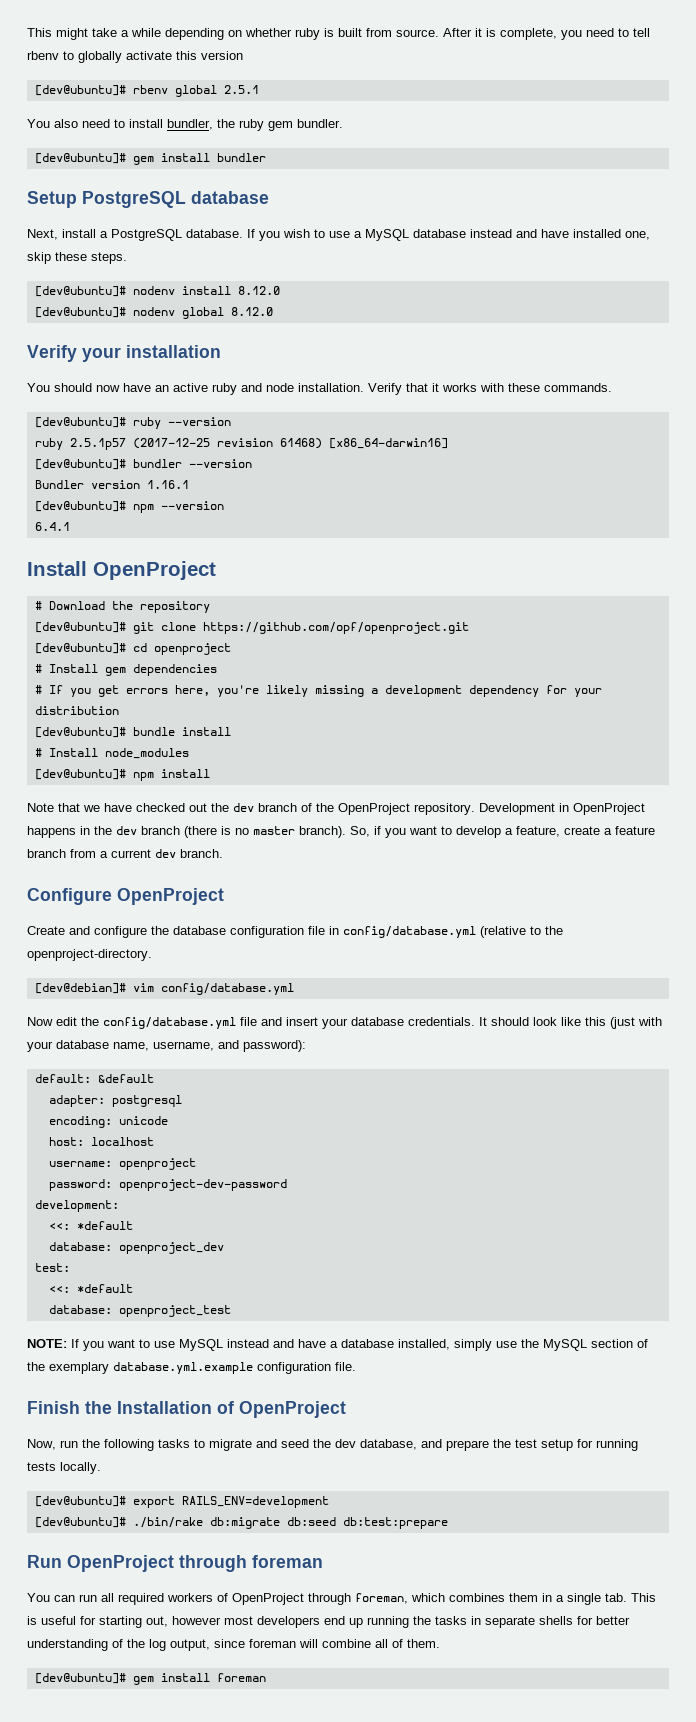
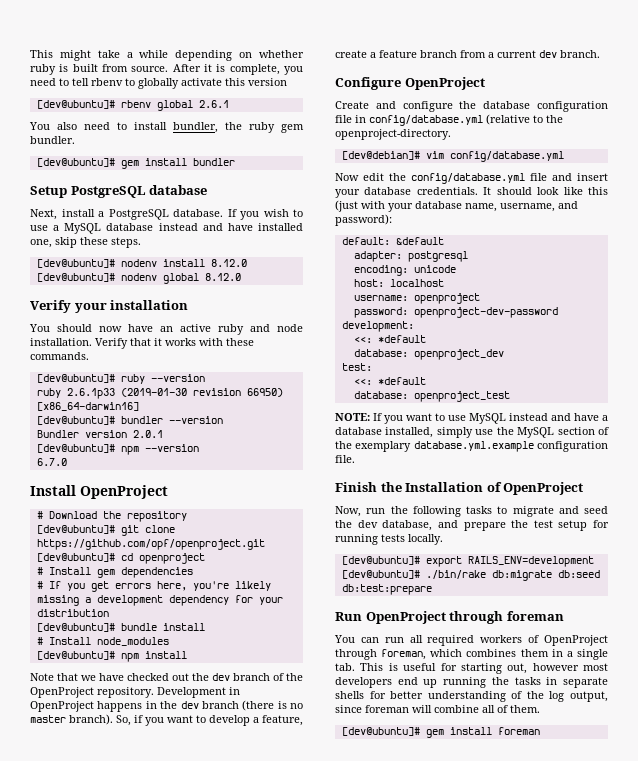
[223,85,259,94] 2.5.1 -> [198,100,229,108] 2.6.1
[69,438,322,450] 2.5.1p57 (2017-12-25 revision 61468) -> [66,388,283,399] 2.6.1p33 (2019-01-30 revision 66950)
[146,480,189,489] 1.16.1 -> [132,430,163,438] 2.0.1
[34,522,70,531] 6.4.1 -> [36,458,67,466] 6.7.0

